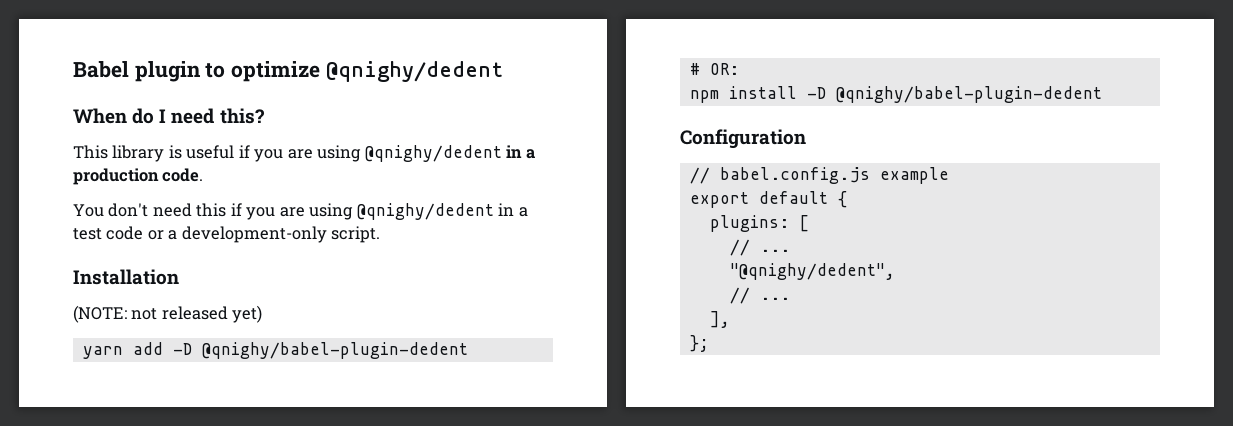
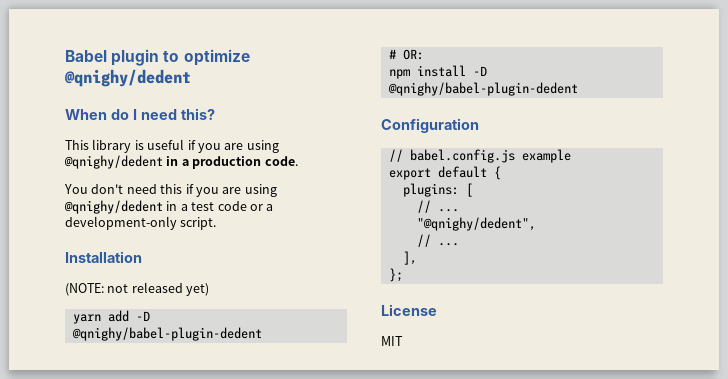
(709, 343) none -> [381,304,437,316] [381,336,403,346] // License // MIT

